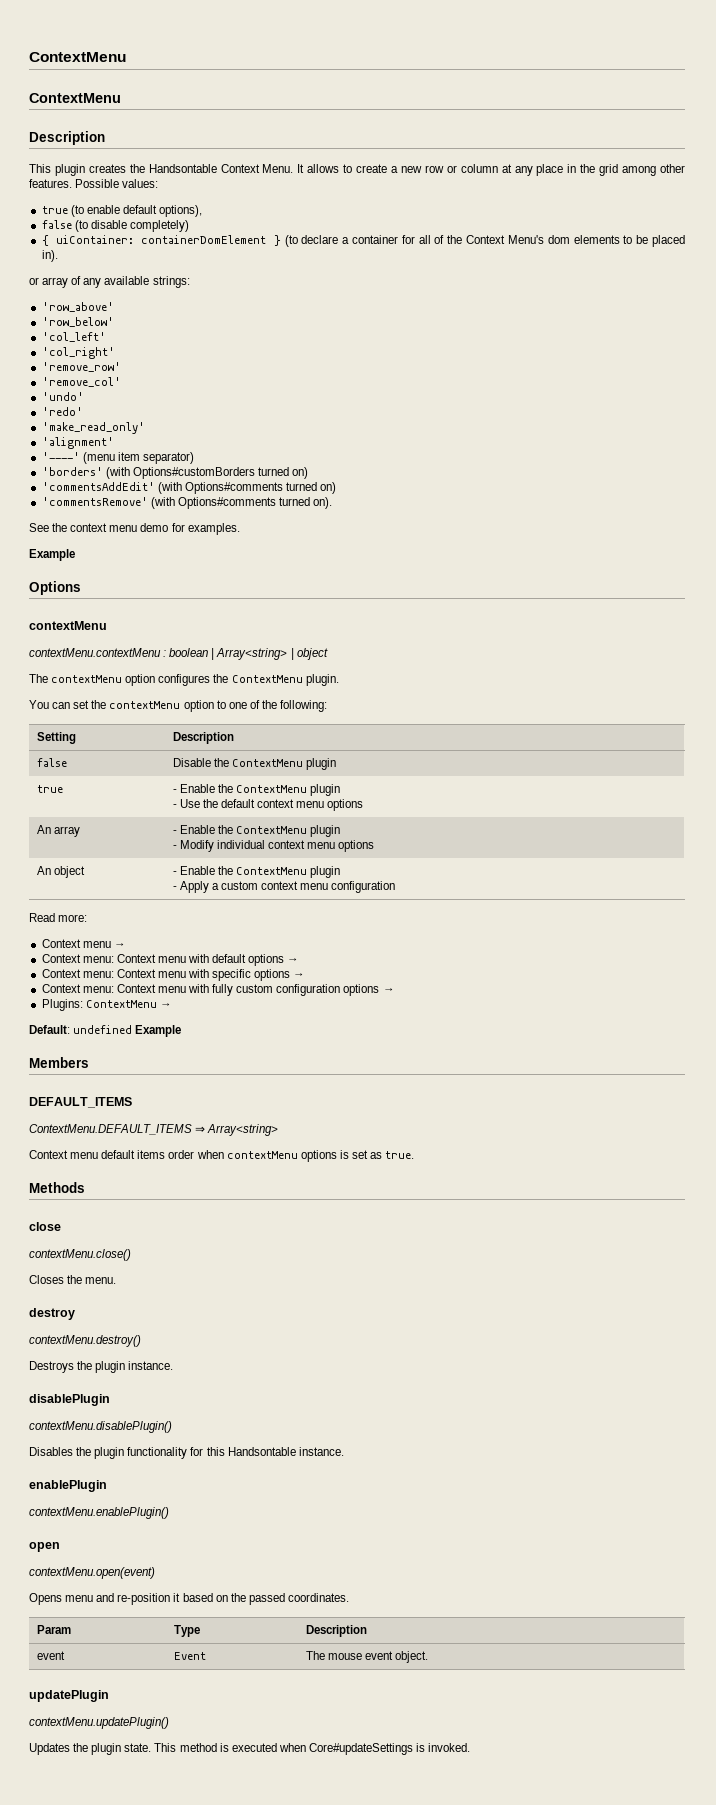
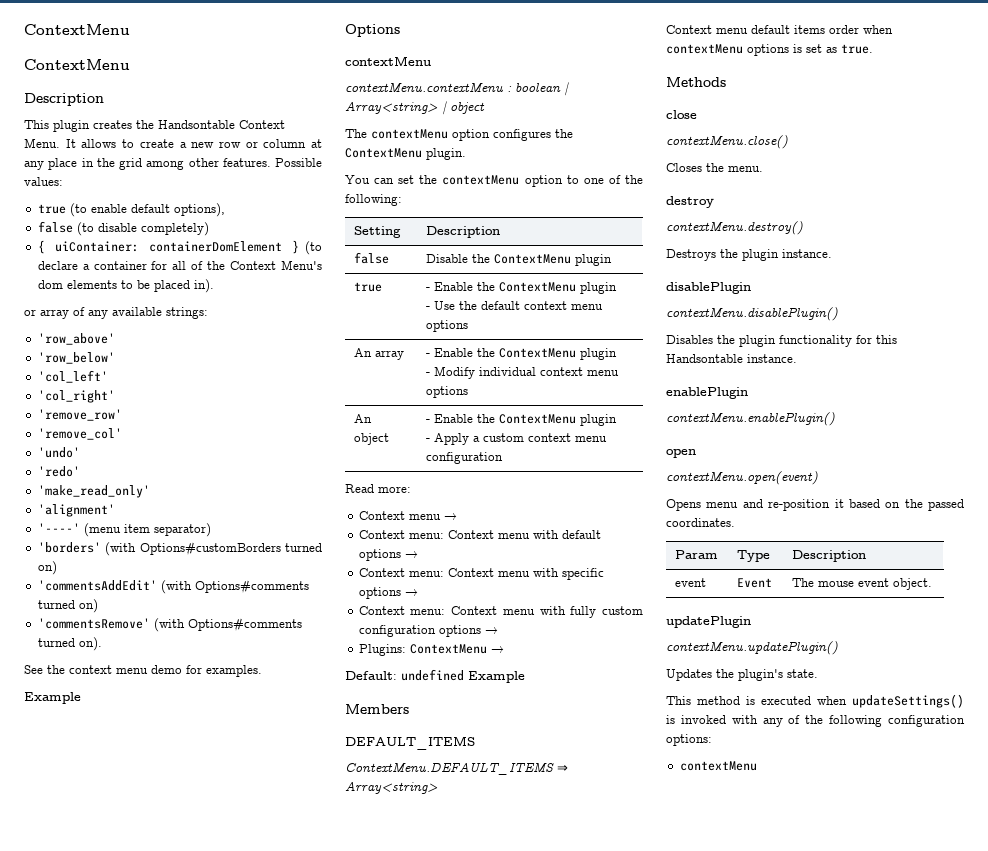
[91,1743,122,1755] plugin -> [738,669,783,681] plugin's
(152, 1747) none -> (818, 673) //
[308,1743,471,1755] Core#updateSettings is invoked. -> [852,694,964,708] [666,715,965,727] [666,734,712,746] [679,761,757,771] updateSettings() is invoked with any of the following configuration options: // contextMenu

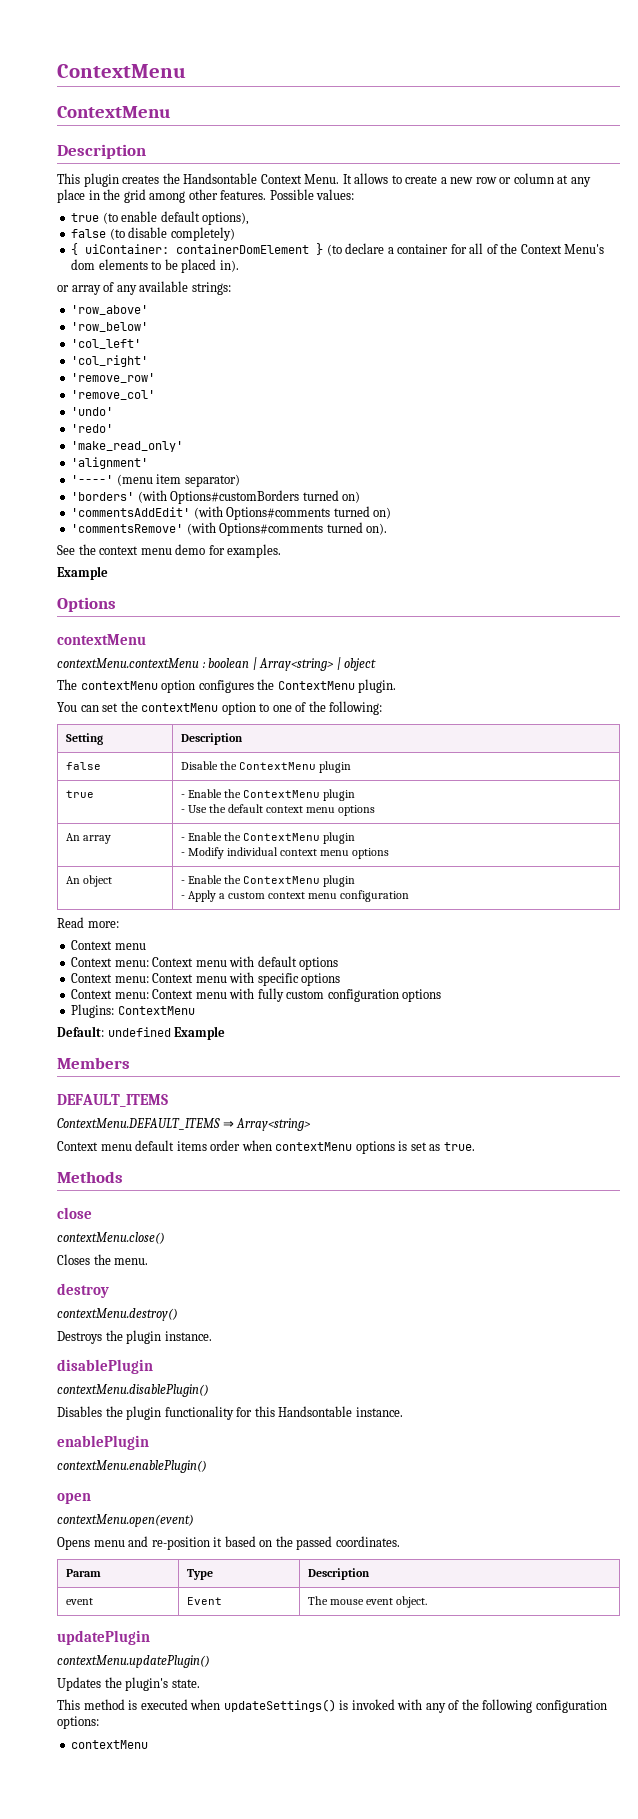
[443,513,457,520] → -> (146, 946) none
[404,551,418,558] → -> (339, 963) none
[404,589,418,596] → -> (341, 979) none
[484,627,498,634] → -> (442, 995) none
[490,646,504,653] → -> (195, 1010) none

